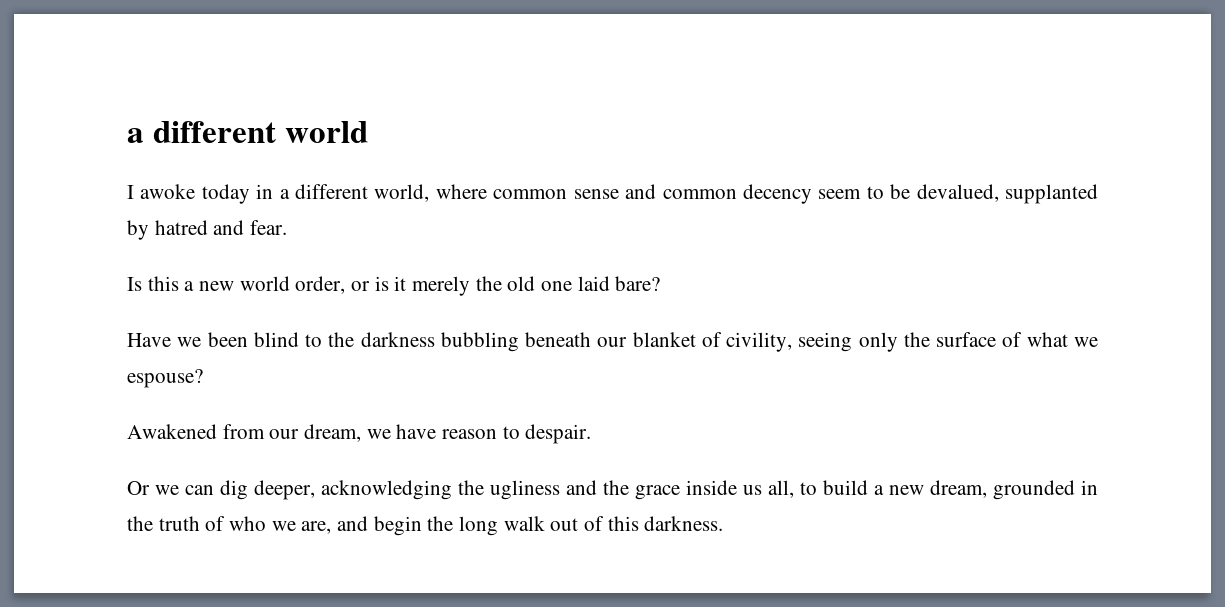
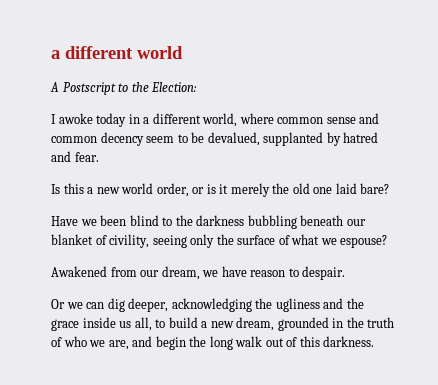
(368, 132) none -> [50,82,198,95] // A Postscript to the Election:

